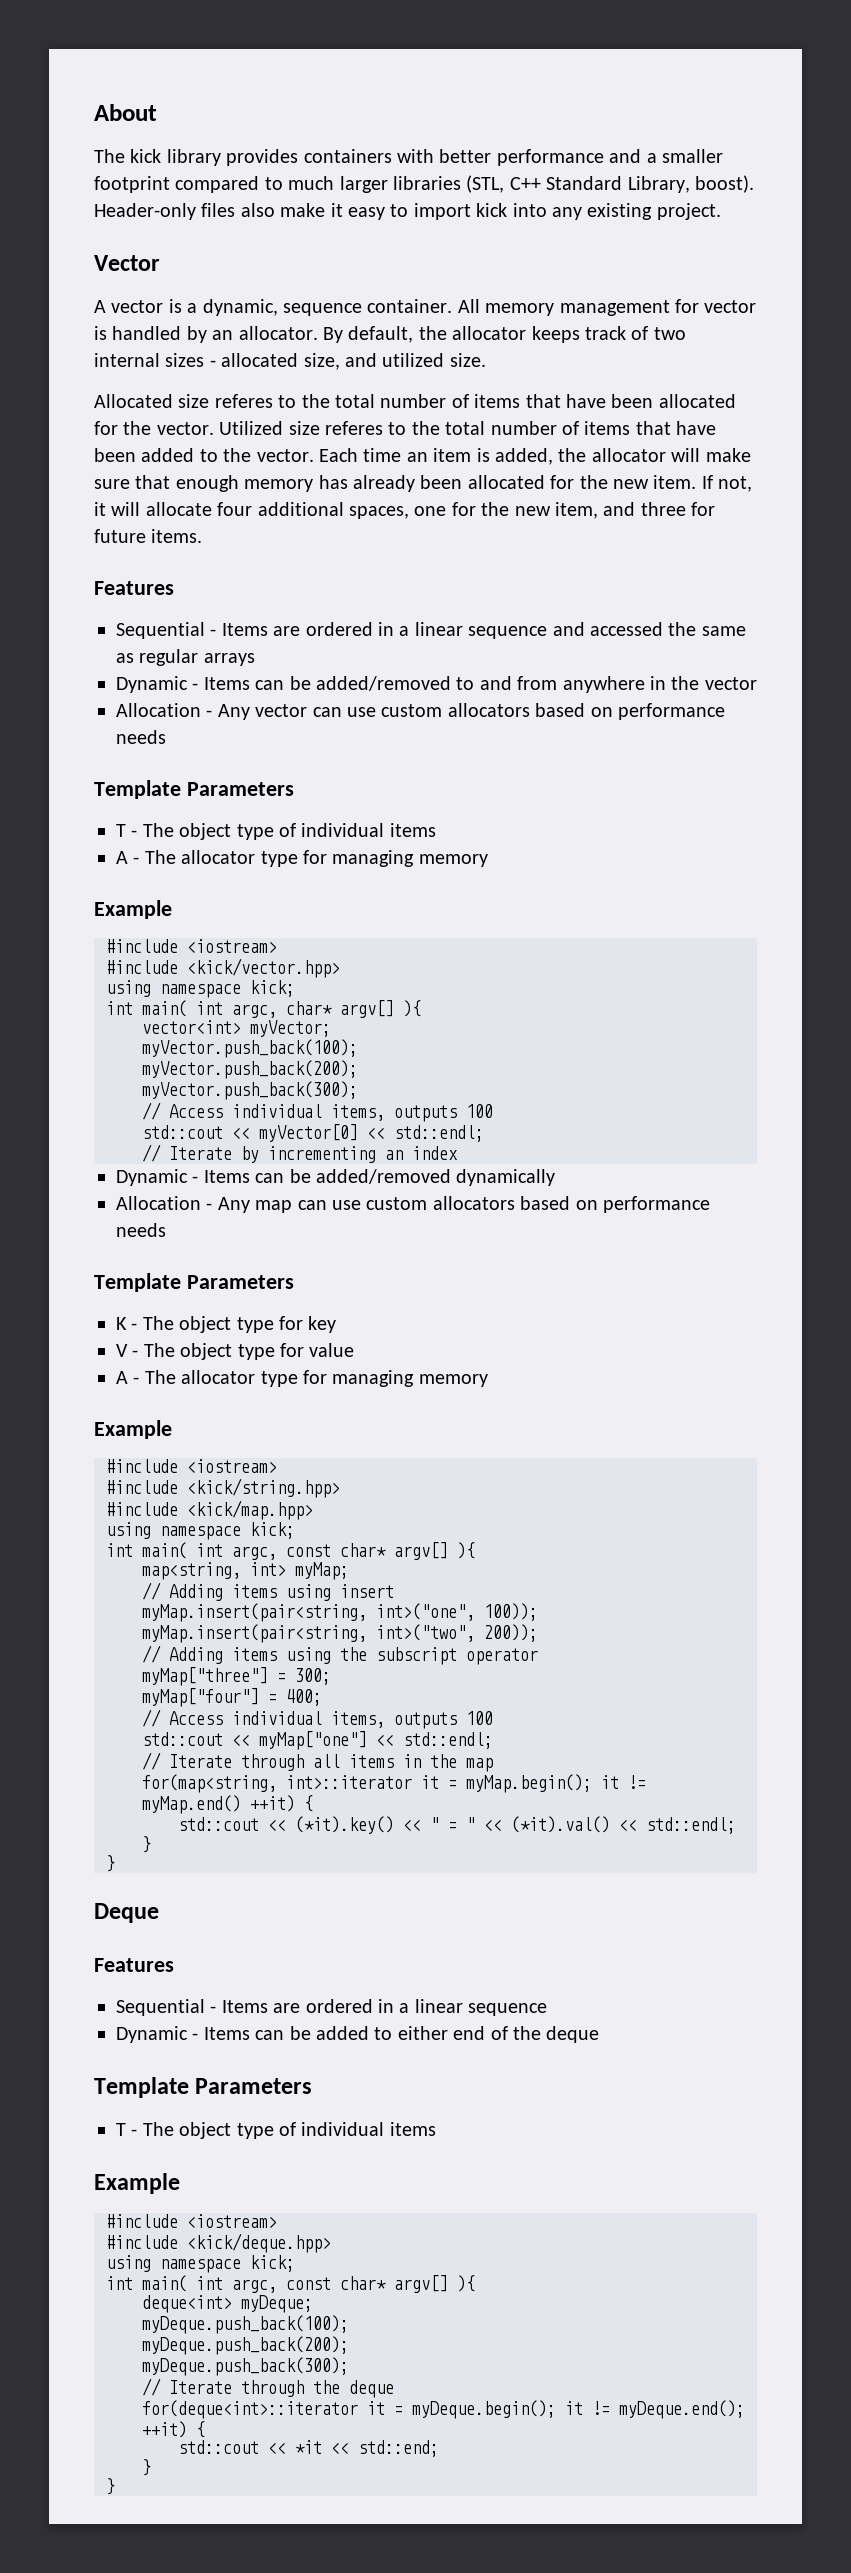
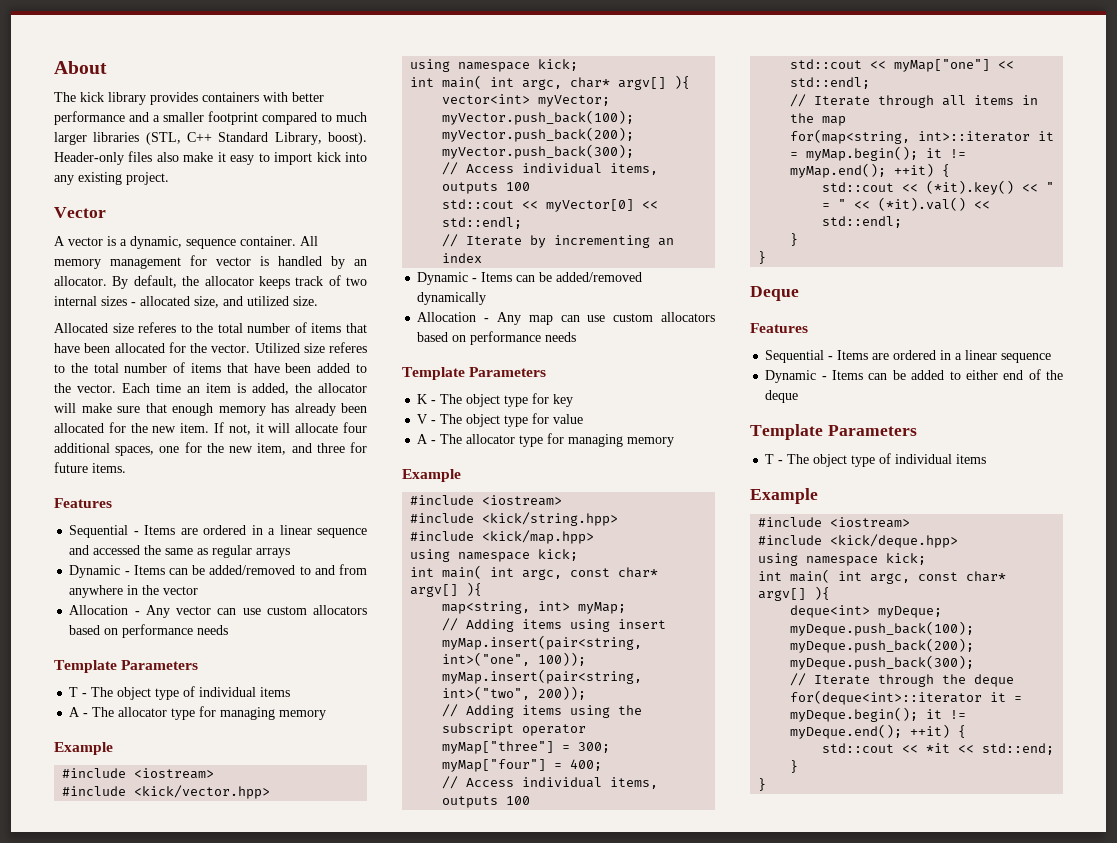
[142,1795,241,1814] myMap.end() -> [790,163,887,178] myMap.end();

